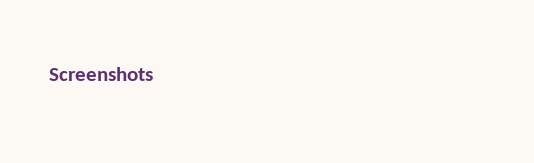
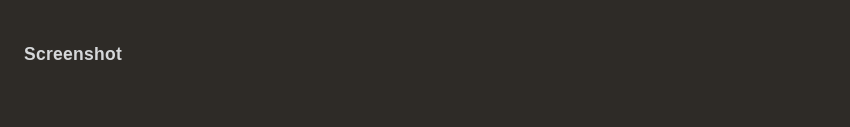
[49,67,153,81] Screenshots -> [24,47,122,60] Screenshot

